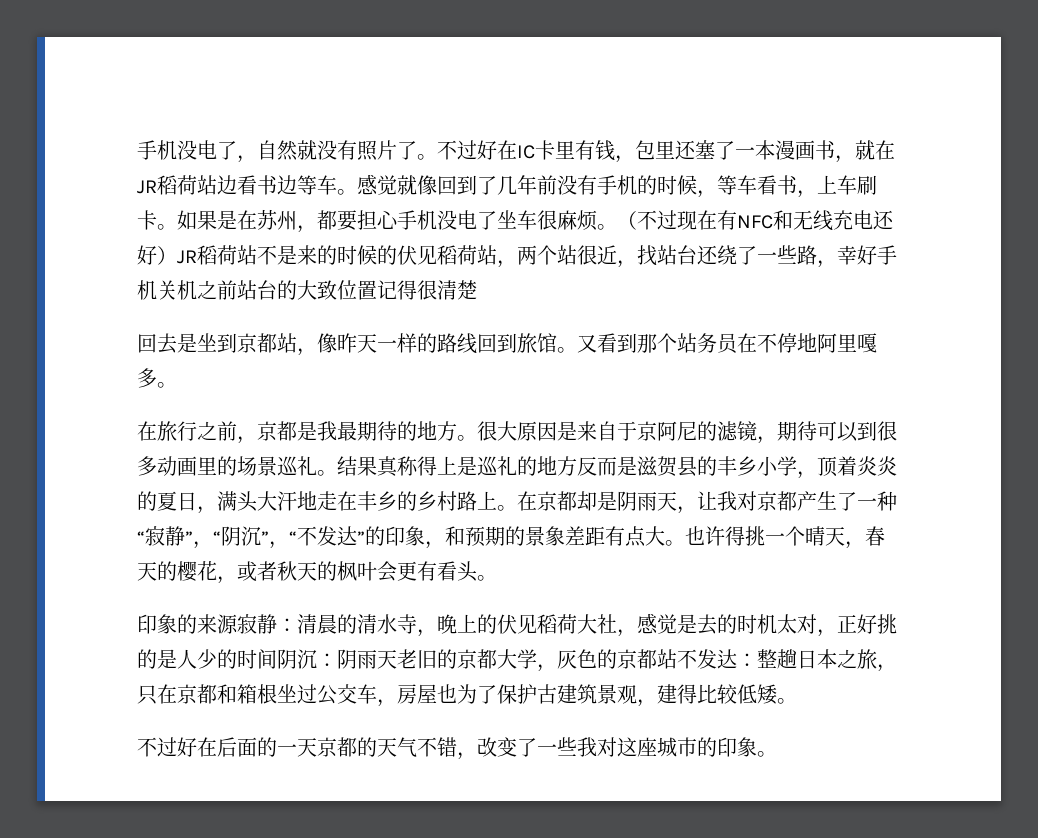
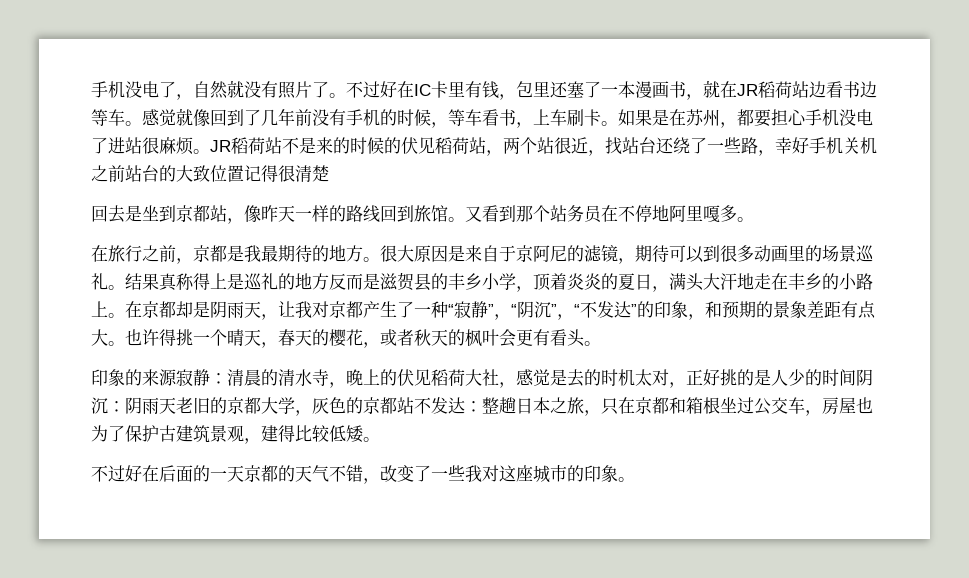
[497,210,537,230] 坐车 -> [108,137,142,154] 进站
[617,210,894,231] [137,245,177,265] （不过现在有NFC和无线充电还好） -> (210, 151) none
[417,491,457,511] 乡村 -> [839,273,857,290] 小

